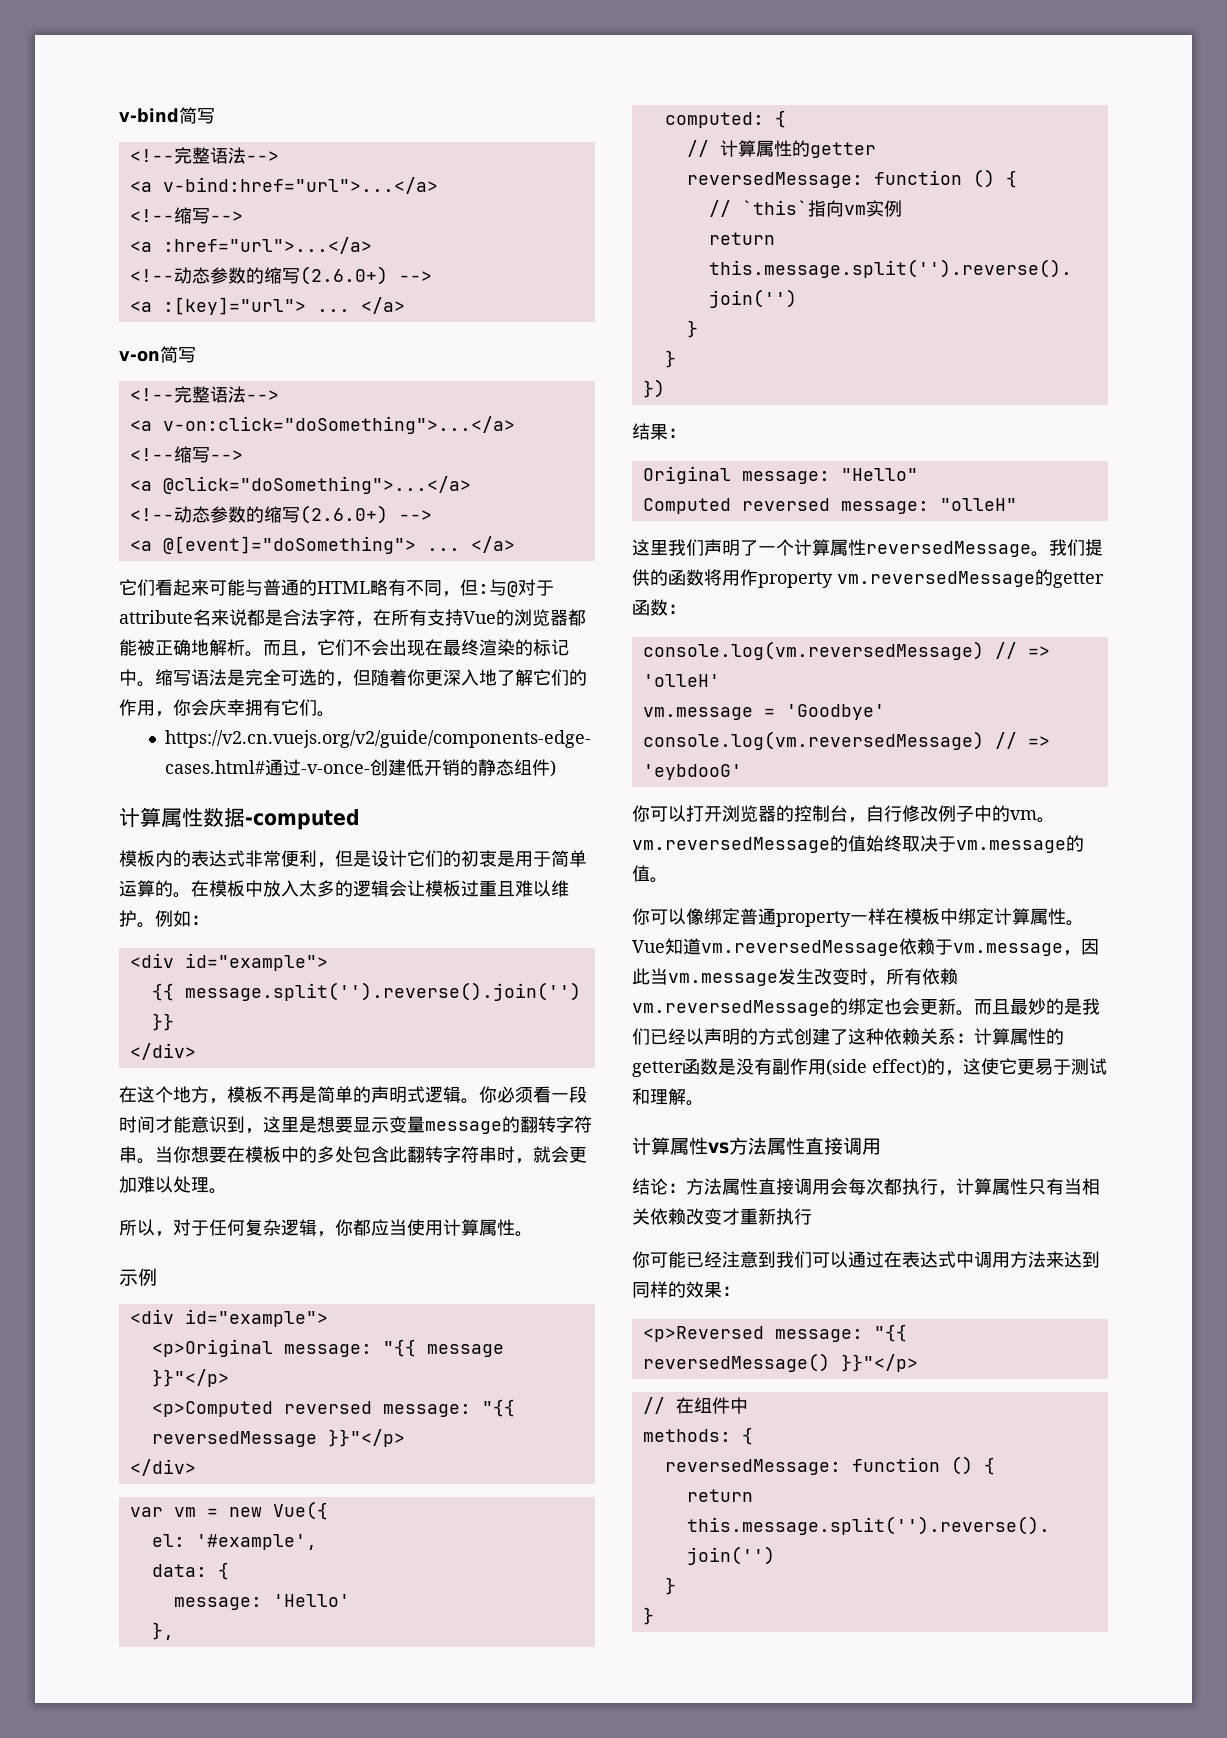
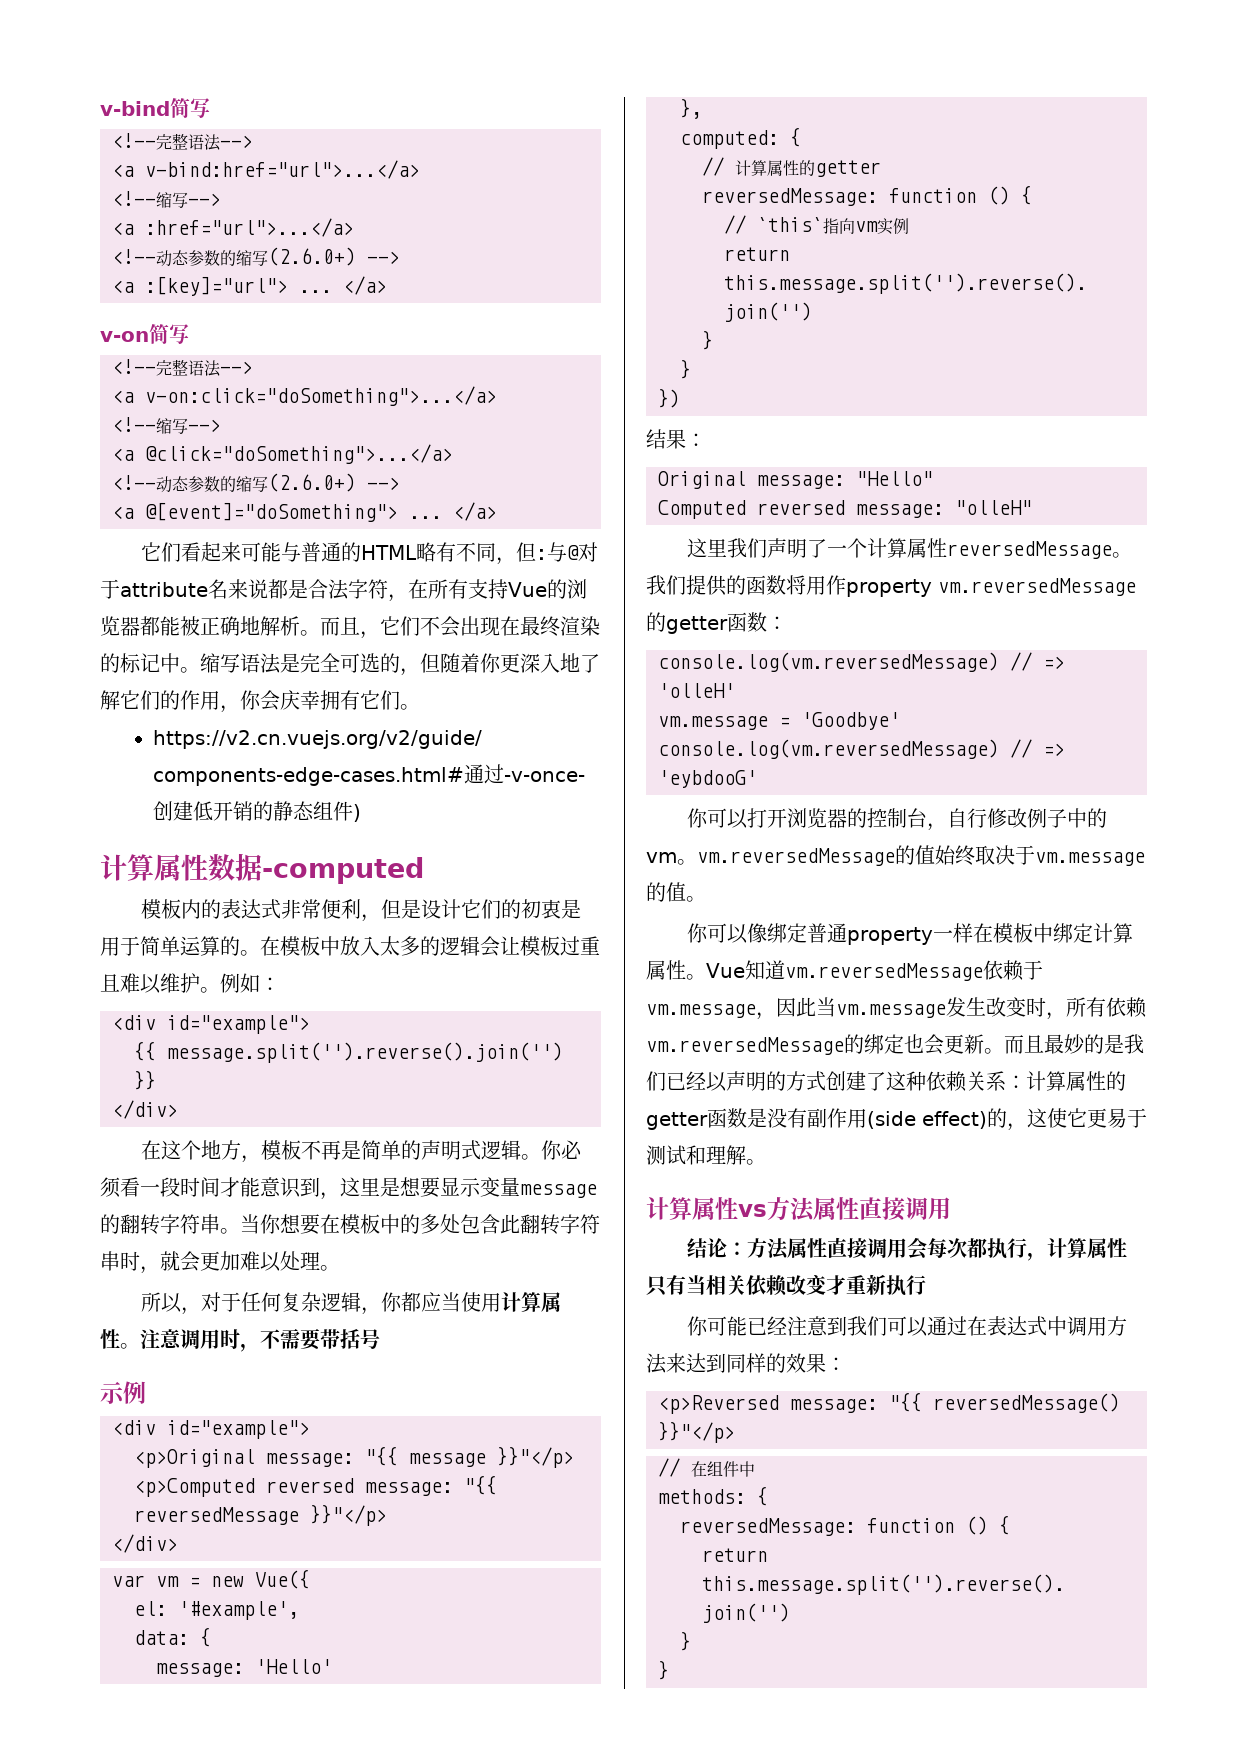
(533, 1234) none -> [140,1328,380,1352] 注意调用时，不需要带括号

